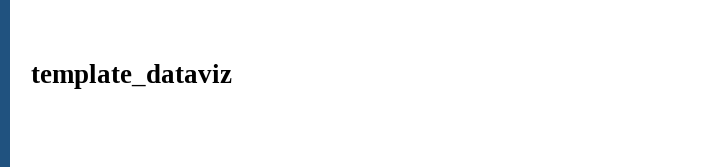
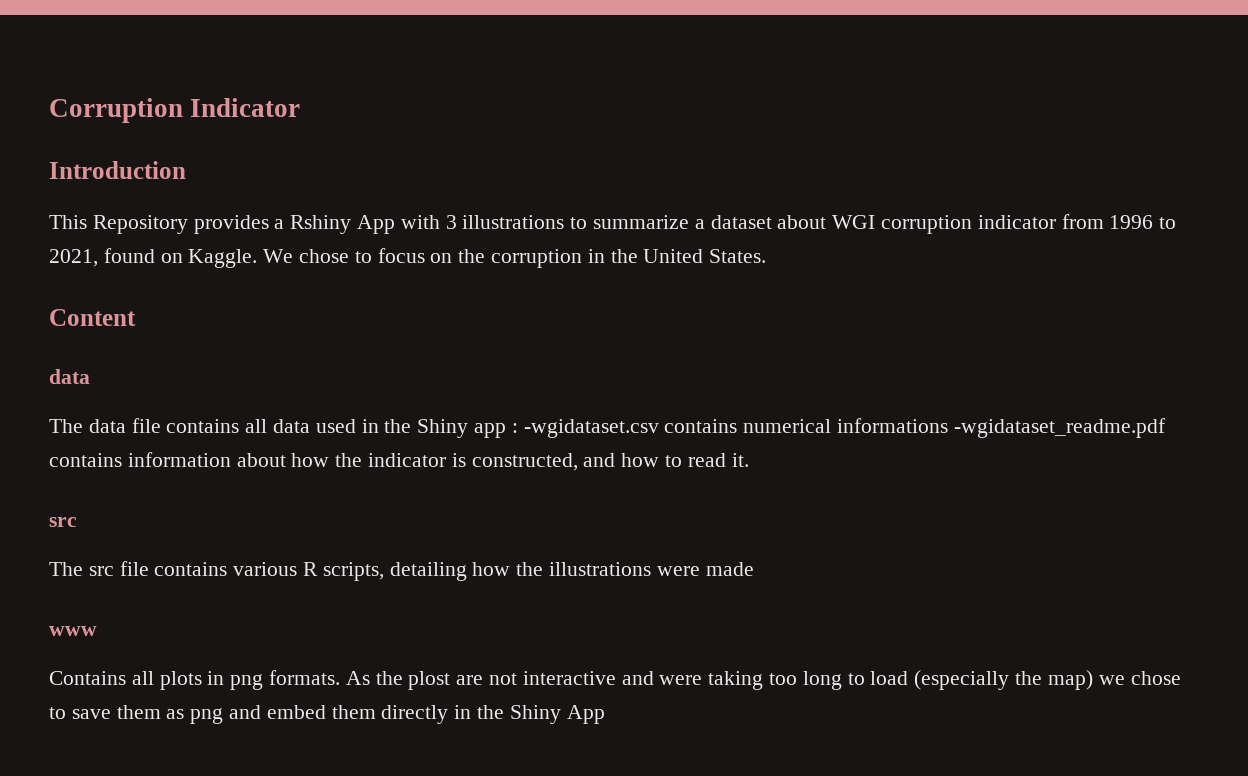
[31,64,232,89] template_dataviz -> [49,98,301,123] [49,161,186,179] [49,214,1177,234] [49,248,767,268] [49,309,136,326] [49,369,90,384] [49,418,1166,438] [49,452,749,471] [49,517,77,527] [49,561,754,581] [49,626,97,636] [49,670,1181,690] [49,705,605,724] Corruption Indicator // Introduction // This Repository provides a Rshiny App with 3 illustrations to summarize a dataset about WGI corruption indicator from 1996 to 2021, found on Kaggle. We chose to focus on the corruption in the United States. // Content // data // The data file contains all data used in the Shiny app : -wgidataset.csv contains numerical informations -wgidataset_readme.pdf contains information about how the indicator is constructed, and how to read it. // src // The src file contains various R scripts, detailing how the illustrations were made // www // Contains all plots in png formats. As the plost are not interactive and were taking too long to load (especially the map) we chose to save them as png and embed them directly in the Shiny App

